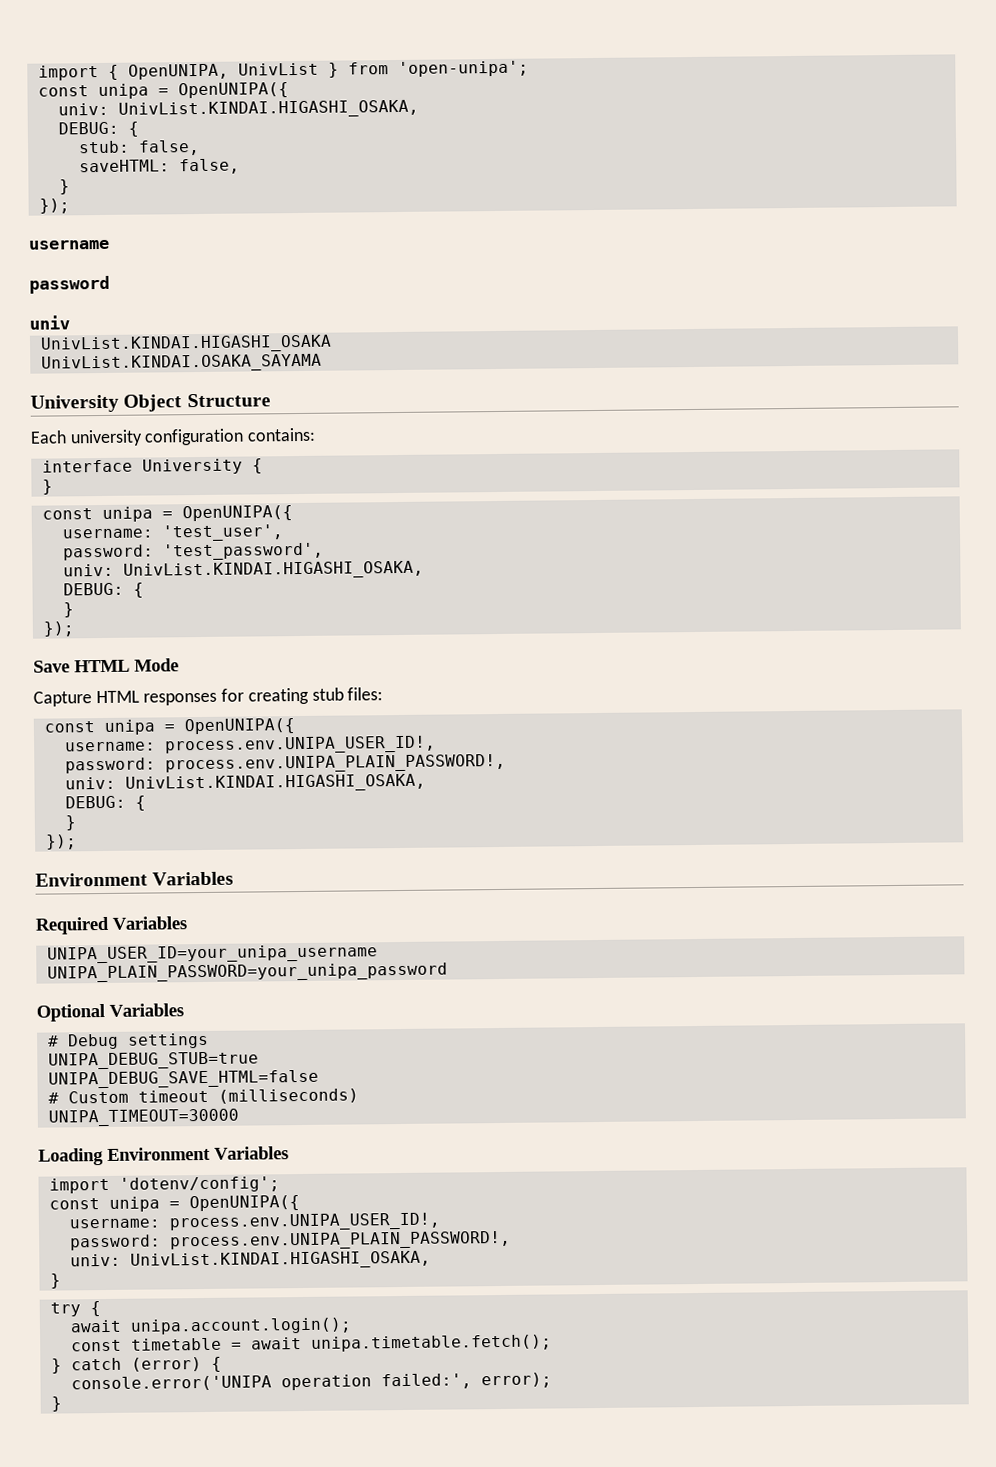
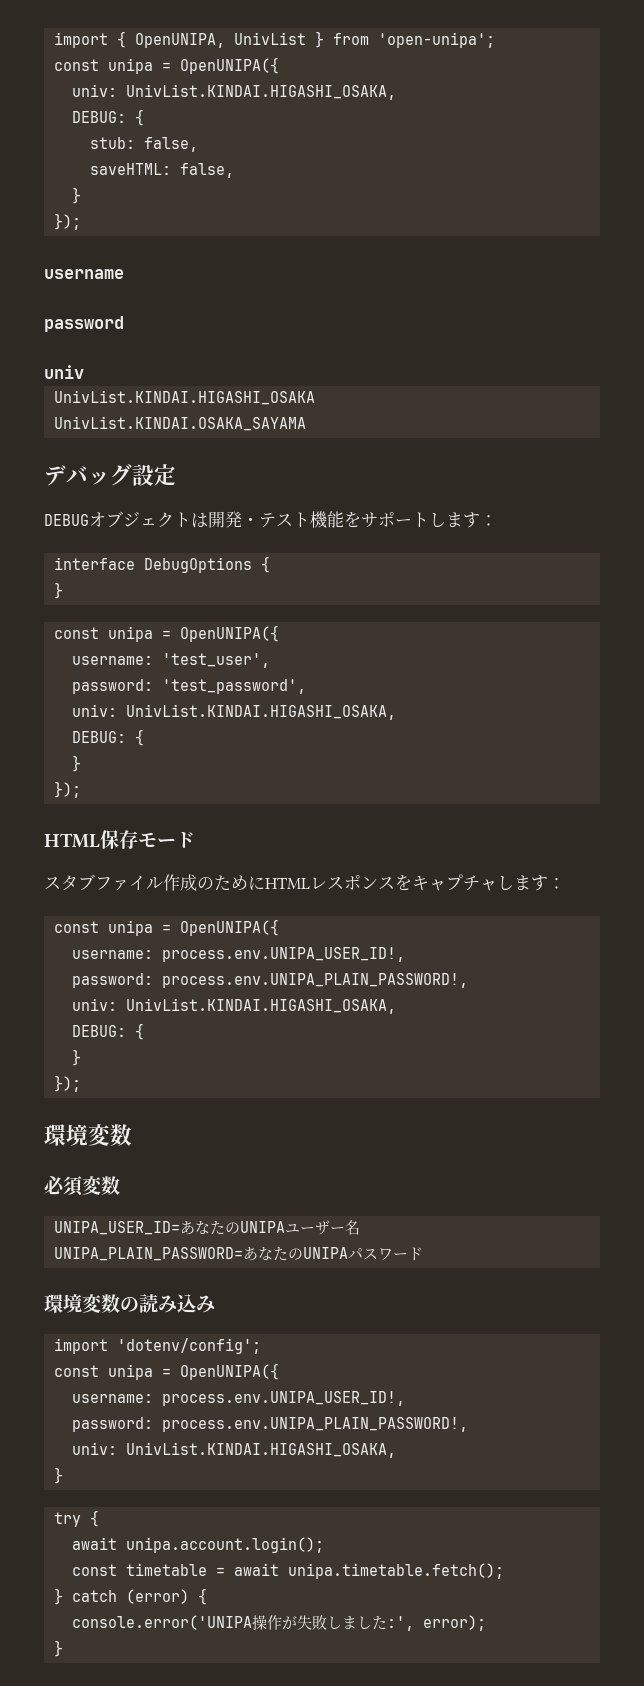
[30,393,271,413] [30,427,317,447] University Object Structure // Each university configuration contains: -> [44,464,176,486] [44,511,497,528] デバッグ設定 // DEBUGオブジェクトは開発・テスト機能をサポートします：
[141,458,243,475] University -> [144,557,253,573] DebugOptions
[33,658,179,673] [33,687,384,707] Save HTML Mode // Capture HTML responses for creating stub files: -> [44,830,195,849] [44,874,565,891] HTML保存モード // スタブファイル作成のためにHTMLレスポンスをキャプチャします：
[35,871,235,887] [35,916,187,935] [46,944,378,964] [46,962,448,983] [36,1003,184,1022] [47,1032,209,1050] [47,1051,259,1070] [47,1069,319,1089] [47,1088,359,1104] [47,1108,239,1127] [38,1146,289,1166] Environment Variables // Required Variables // UNIPA_USER_ID=your_unipa_username // UNIPA_PLAIN_PASSWORD=your_unipa_password // Optional Variables // # Debug settings // UNIPA_DEBUG_STUB=true // UNIPA_DEBUG_SAVE_HTML=false // # Custom timeout (milliseconds) // UNIPA_TIMEOUT=30000 // Loading Environment Variables -> [44,1124,132,1146] [44,1176,120,1196] [54,1220,361,1235] [54,1246,424,1261] [44,1294,215,1313] 環境変数 // 必須変数 // UNIPA_USER_ID=あなたのUNIPAユーザー名 // UNIPA_PLAIN_PASSWORD=あなたのUNIPAパスワード // 環境変数の読み込み
[280,1373,472,1391] operation failed:', -> [252,1615,415,1631] 操作が失敗しました:',

